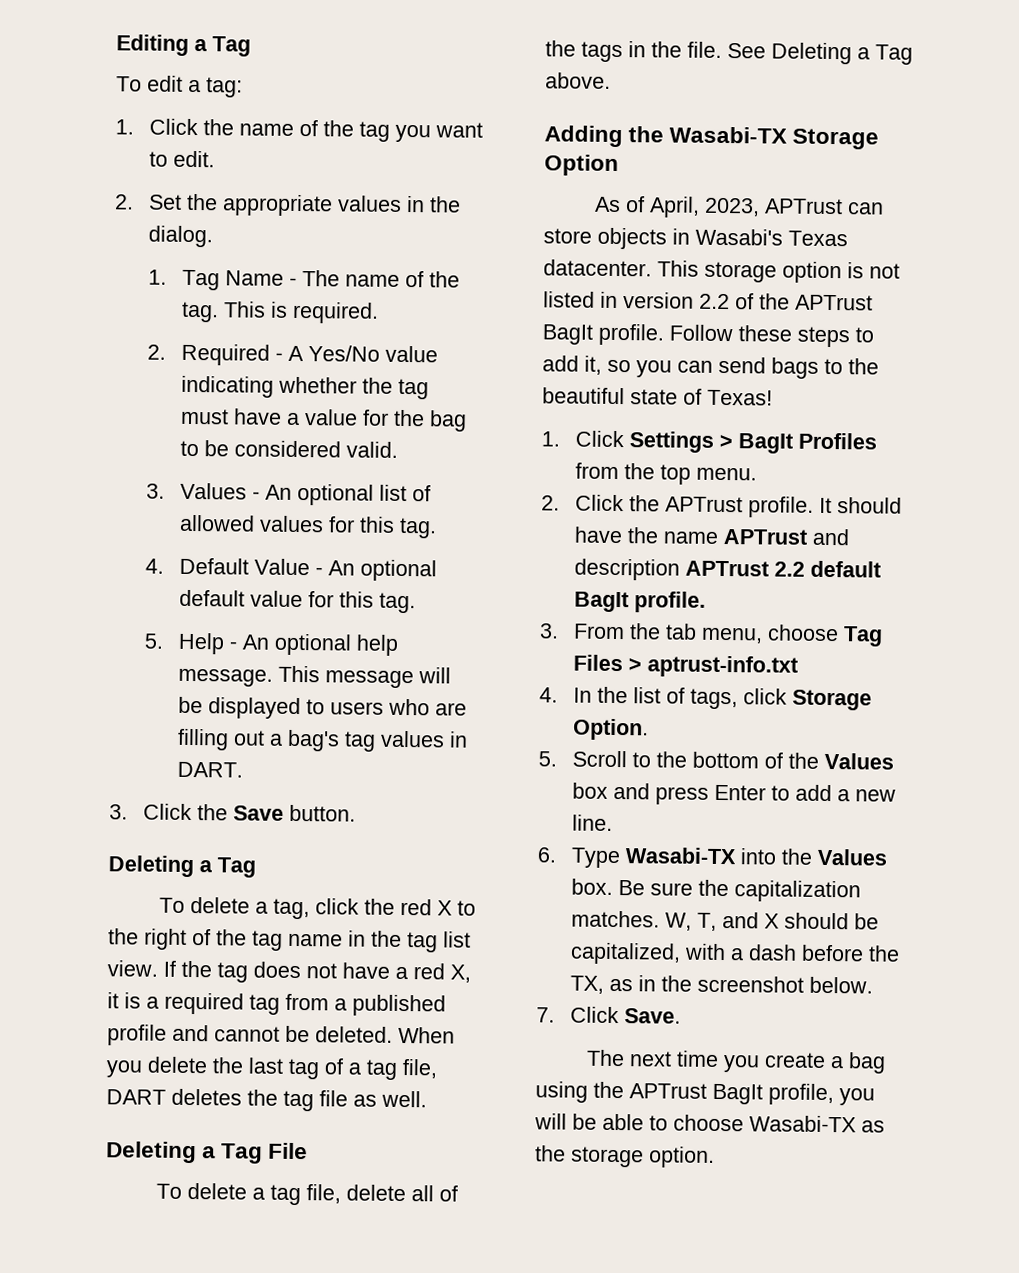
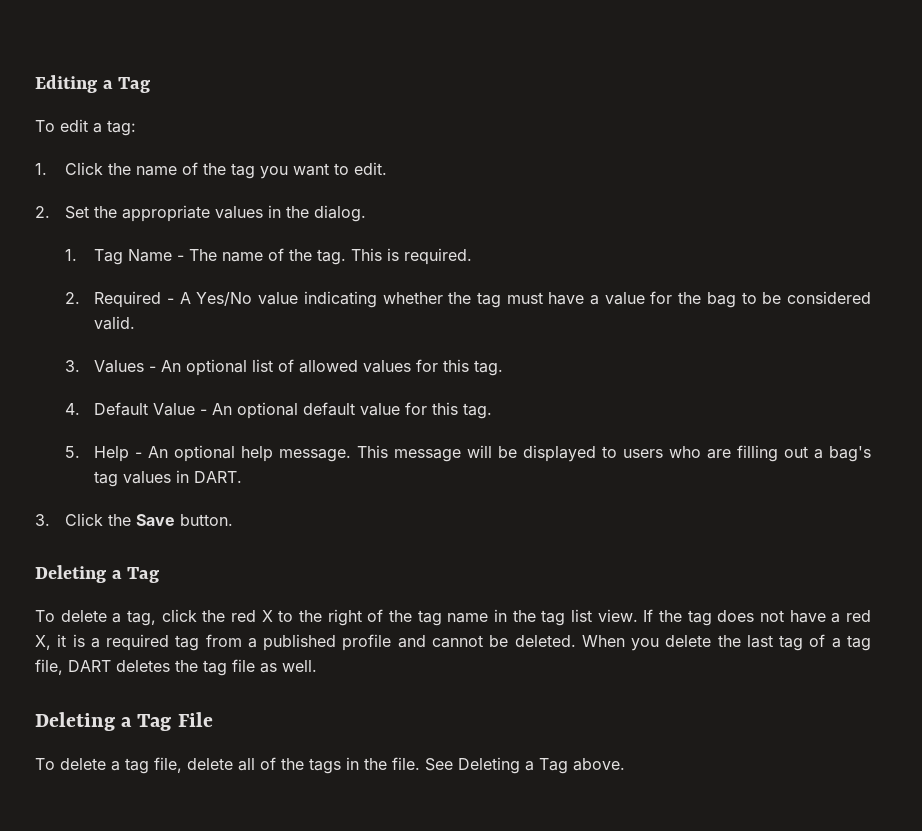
[544,125,880,150] [544,154,619,177] [595,196,885,218] [543,227,848,250] [543,259,900,284] [543,291,873,311] [542,323,874,348] [542,355,879,379] [542,387,773,406] [541,430,878,454] [575,462,758,485] [541,494,903,518] [574,526,851,546] [574,558,882,581] [574,591,707,613] [539,623,884,647] [573,654,799,678] [539,686,873,711] [573,718,650,741] [538,750,895,770] [572,782,897,805] [572,814,614,831] [537,847,889,869] [571,878,862,903] [571,910,880,931] [570,942,901,965] [570,975,874,994] [536,1006,682,1024] [586,1049,887,1074] [535,1081,875,1106] [534,1113,885,1133] [535,1145,715,1168] // Adding the Wasabi-TX Storage Option // As of April, 2023, APTrust can store objects in Wasabi's Texas datacenter. This storage option is not listed in version 2.2 of the APTrust BagIt profile. Follow these steps to add it, so you can send bags to the beautiful state of Texas! // 1. Click Settings > BagIt Profiles from the top menu. // 2. Click the APTrust profile. It should have the name APTrust and description APTrust 2.2 default BagIt profile. // 3. From the tab menu, choose Tag Files > aptrust-info.txt // 4. In the list of tags, click Storage Option. // 5. Scroll to the bottom of the Values box and press Enter to add a new line. // 6. Type Wasabi-TX into the Values box. Be sure the capitalization matches. W, T, and X should be capitalized, with a dash before the TX, as in the screenshot below. // 7. Click Save. // The next time you create a bag using the APTrust BagIt profile, you will be able to choose Wasabi-TX as the storage option. -> (625, 764) none

